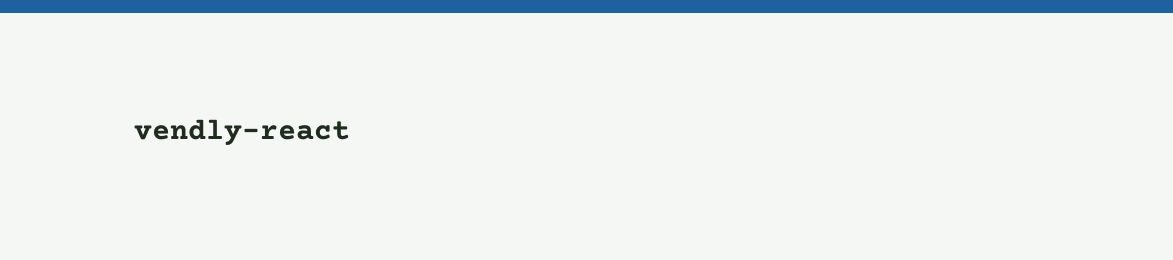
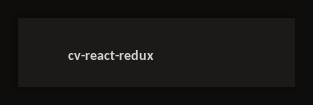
[134,119,350,146] vendly-react -> [68,50,154,60] cv-react-redux

